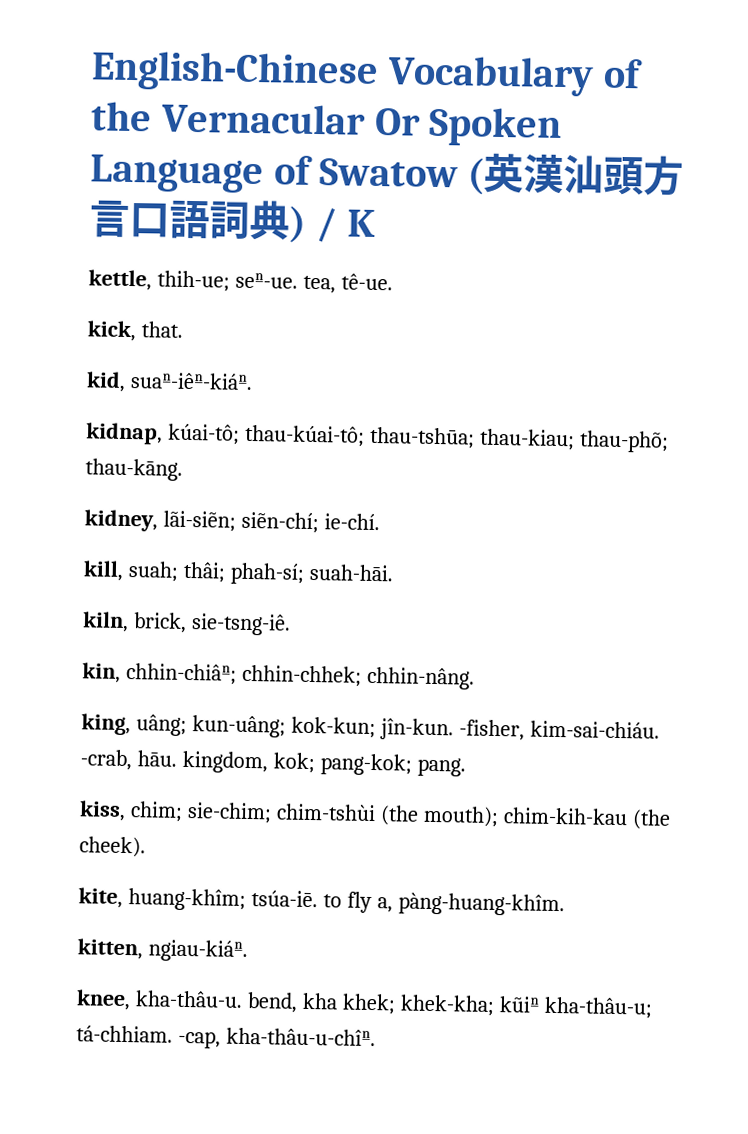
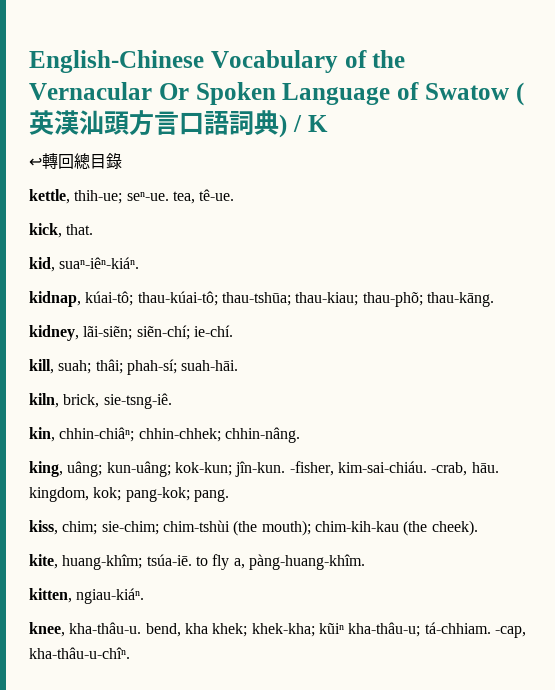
(376, 223) none -> [29,153,122,169] // ↩轉回總目錄

